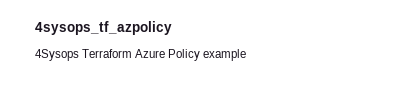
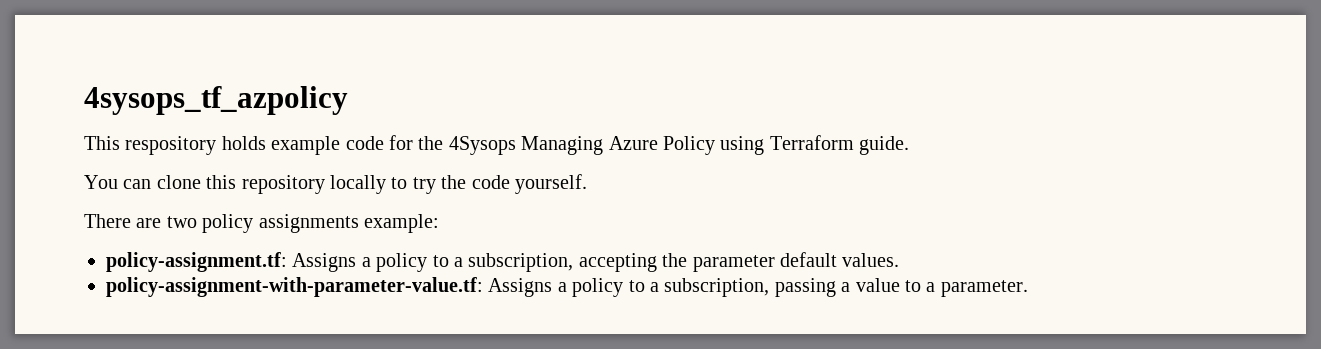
[35,49,247,61] 4Sysops Terraform Azure Policy example -> [84,135,910,155] [84,174,587,194] [84,214,439,233] [106,252,900,272] [106,277,1028,297] This respository holds example code for the 4Sysops Managing Azure Policy using Terraform guide. // You can clone this repository locally to try the code yourself. // There are two policy assignments example: // policy-assignment.tf: Assigns a policy to a subscription, accepting the parameter default values. // policy-assignment-with-parameter-value.tf: Assigns a policy to a subscription, passing a value to a parameter.

